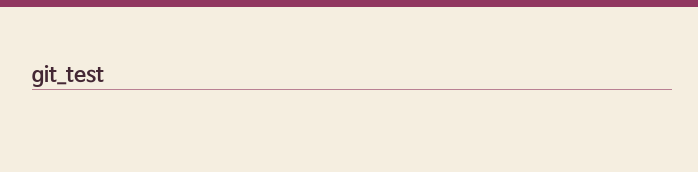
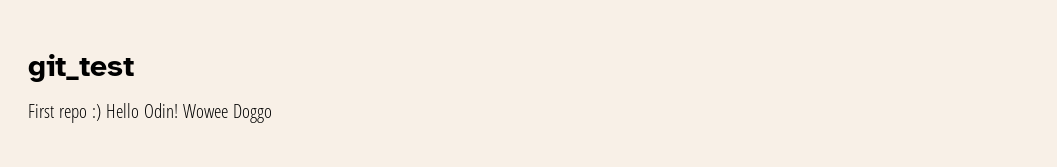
(104, 76) none -> [28,103,272,123] // First repo :) Hello Odin! Wowee Doggo

